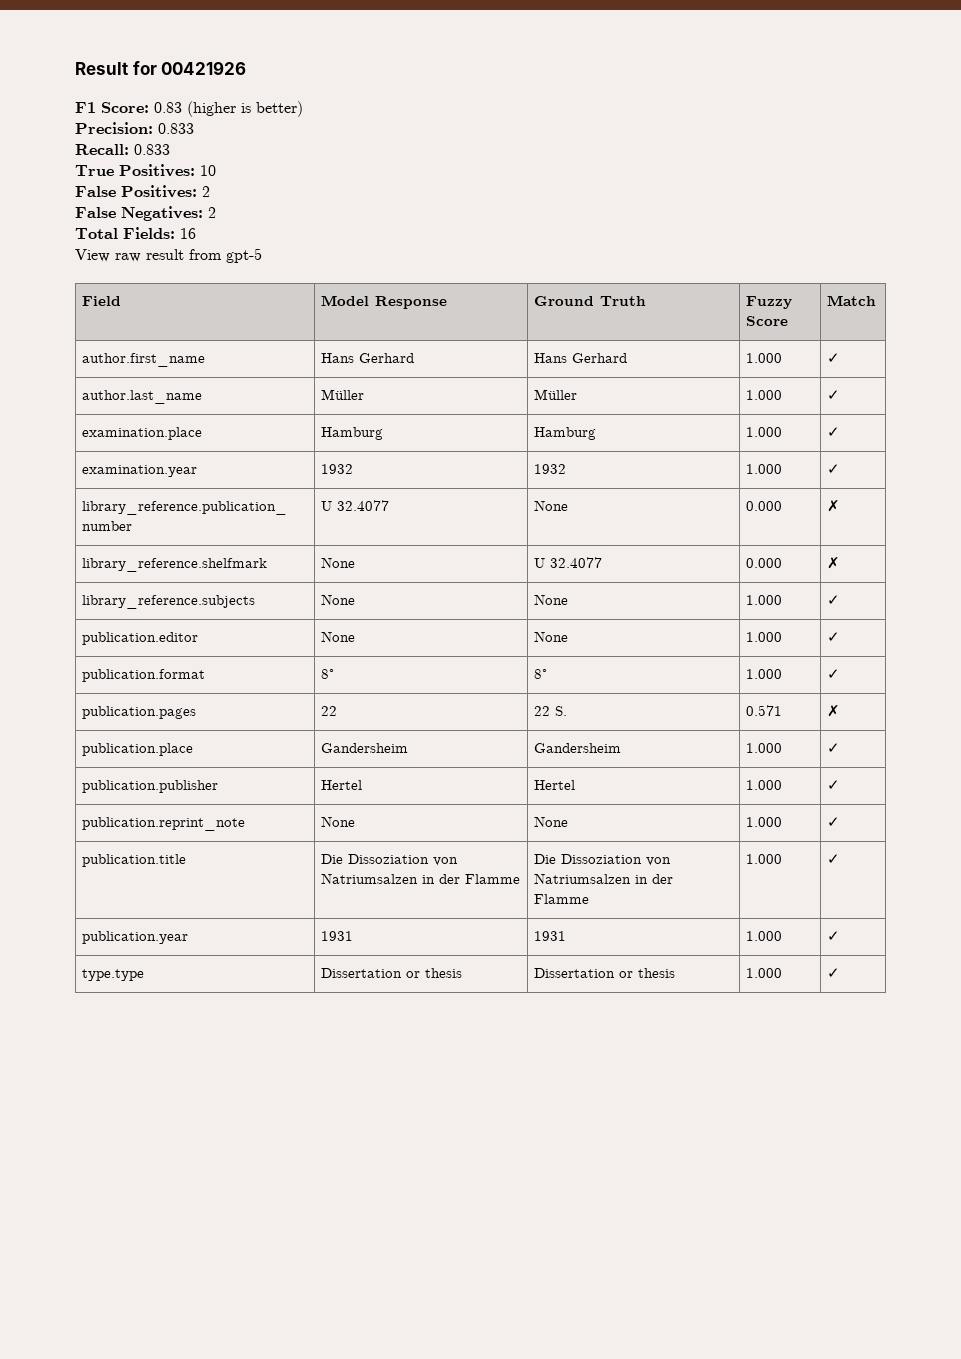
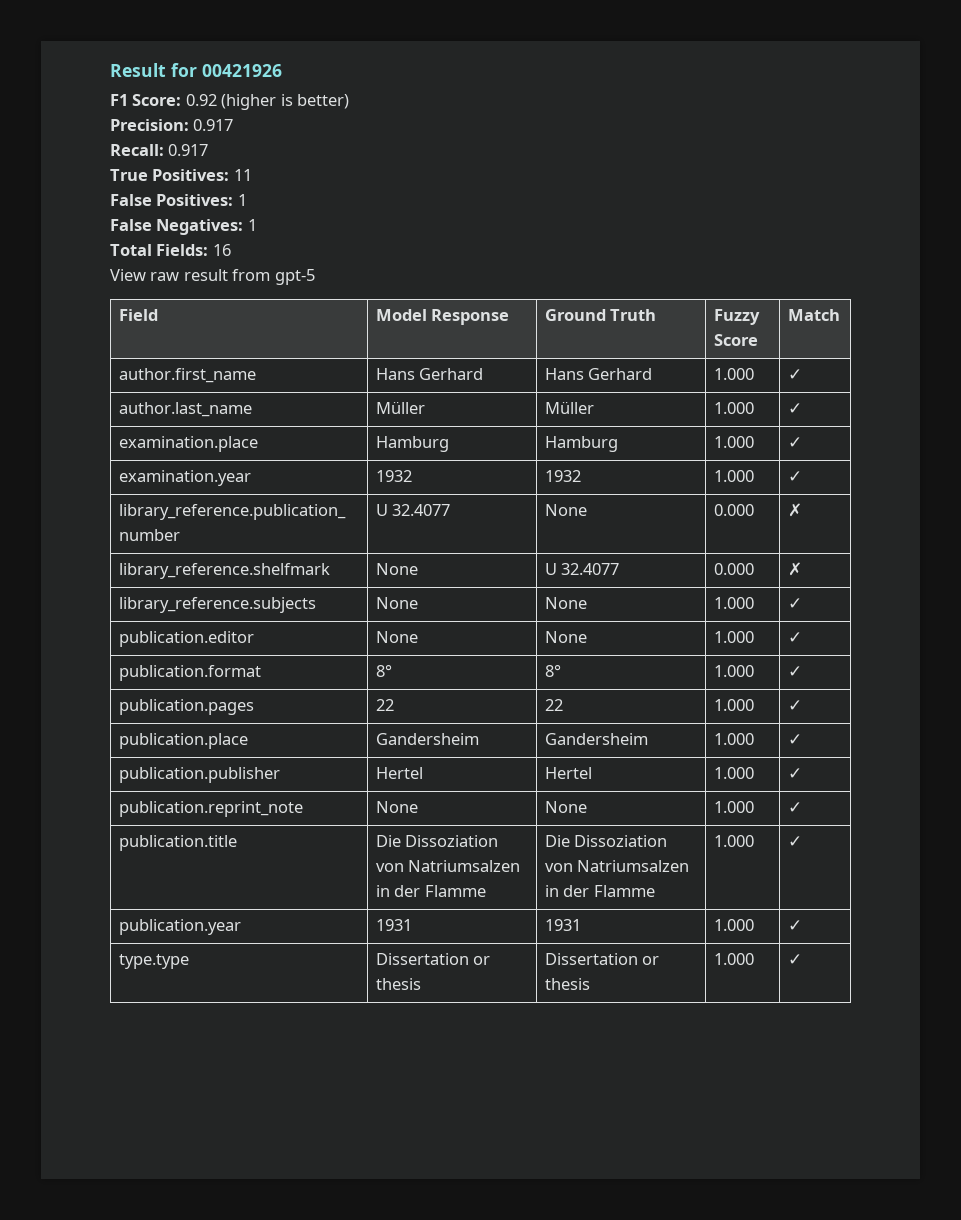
[154,102,182,113] 0.83 -> [185,94,217,106] 0.92
[158,123,194,134] 0.833 -> [193,119,234,131] 0.917
[134,144,170,155] 0.833 -> [168,144,209,156] 0.917
[200,165,216,176] 10 -> [233,169,252,181] 11
[202,186,210,197] 2 -> [237,194,247,206] 1
[208,207,216,218] 2 -> [247,219,257,231] 1
[555,706,568,716] [746,705,783,716] [827,705,841,717] S. | 0.571 | ✗ -> [713,699,754,711] [787,700,802,711] | 1.000 | ✓

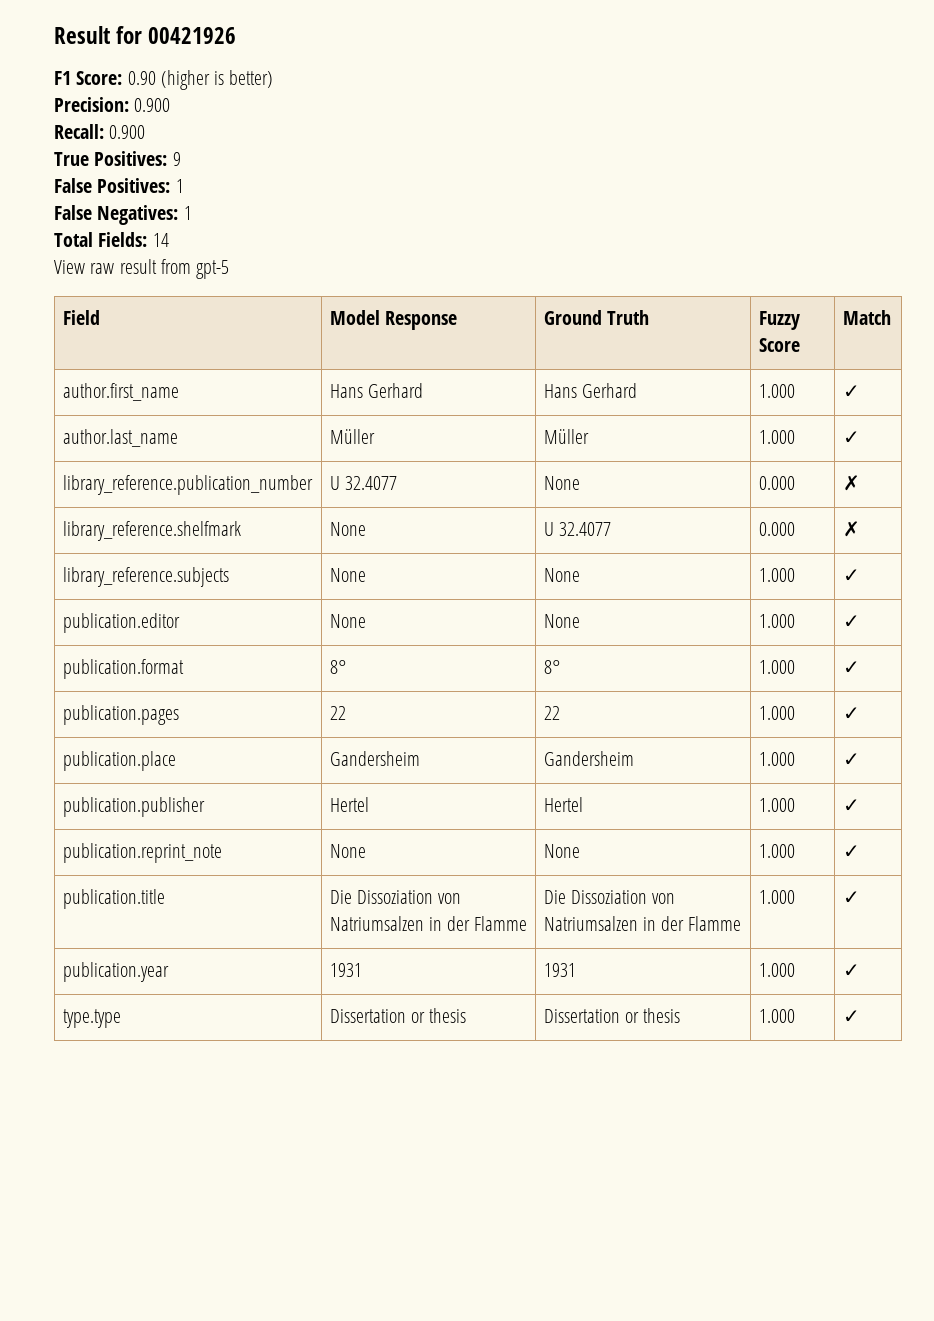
[185,94,217,106] 0.92 -> [127,71,156,85] 0.90
[193,119,234,131] 0.917 -> [134,98,171,112] 0.900
[168,144,209,156] 0.917 -> [109,125,146,139] 0.900
[233,169,252,181] 11 -> [172,152,181,166] 9
[212,244,231,256] 16 -> [152,233,169,247] 14
[118,436,258,452] [375,436,449,452] [544,436,618,452] [713,436,754,448] [787,437,802,448] [118,470,251,486] [375,470,412,482] [544,470,581,482] [713,470,754,482] [787,471,802,482] // examination.place | Hamburg | Hamburg | 1.000 | ✓ // examination.year | 1932 | 1932 | 1.000 | ✓ -> (860, 437) none

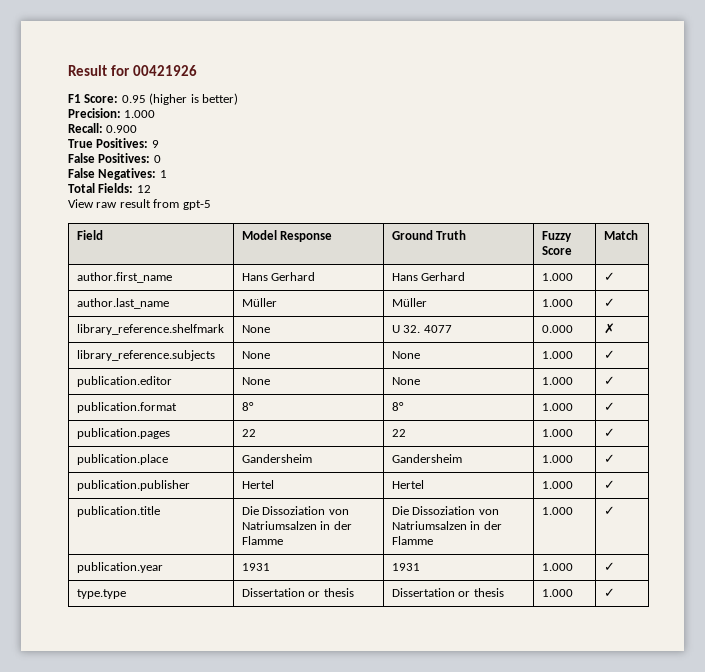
[127,71,156,85] 0.90 -> [121,95,146,103] 0.95
[134,98,171,112] 0.900 -> [124,110,156,118] 1.000
[175,179,184,193] 1 -> [153,155,161,163] 0
[152,233,169,247] 14 -> [136,185,151,193] 12
[62,475,313,495] [329,476,397,490] [543,476,580,490] [758,476,795,490] [842,475,860,491] // library_reference.publication_number | U 32.4077 | None | 0.000 | ✗ -> (615, 302) none
[558,522,611,536] 32.4077 -> [403,325,452,333] 32. 4077
[62,843,222,863] [329,844,366,858] [543,844,580,858] [758,844,795,858] [842,845,860,858] // publication.reprint_note | None | None | 1.000 | ✓ -> (615, 484) none

